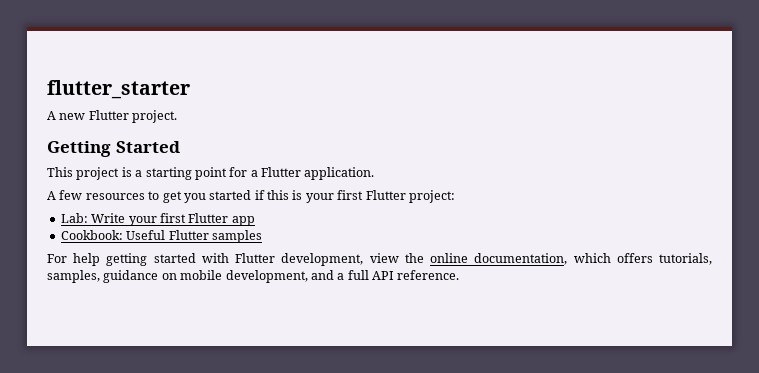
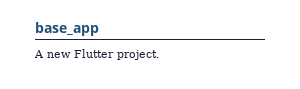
[47,80,190,99] flutter_starter -> [35,22,99,36] base_app
[47,141,180,157] [47,167,375,180] [47,190,455,203] [60,213,255,226] [60,230,262,243] [47,253,713,266] [47,270,460,283] // Getting Started // This project is a starting point for a Flutter application. // A few resources to get you started if this is your first Flutter project: // Lab: Write your first Flutter app // Cookbook: Useful Flutter samples // For help getting started with Flutter development, view the online documentation, which offers tutorials, samples, guidance on mobile development, and a full API reference. -> (160, 55) none

